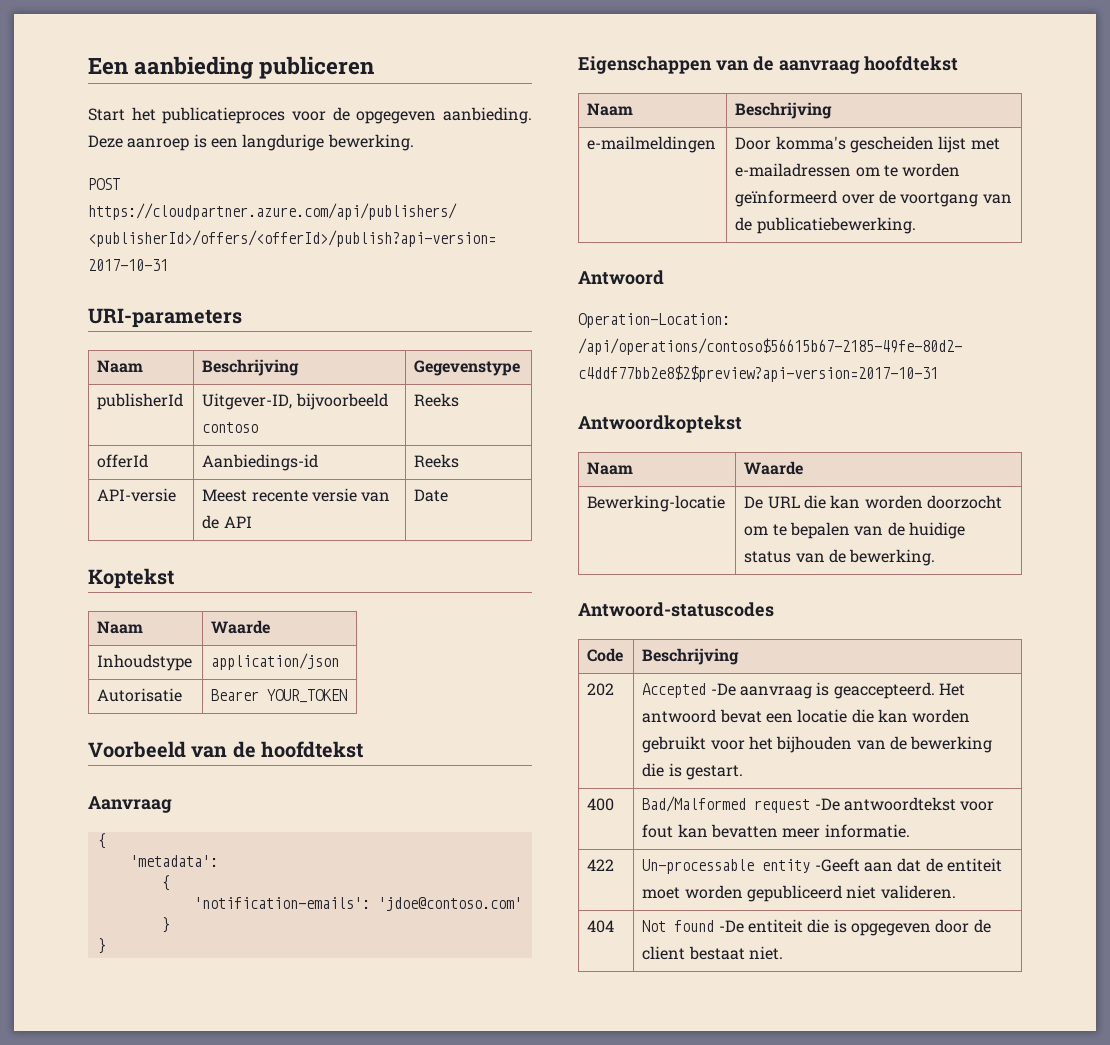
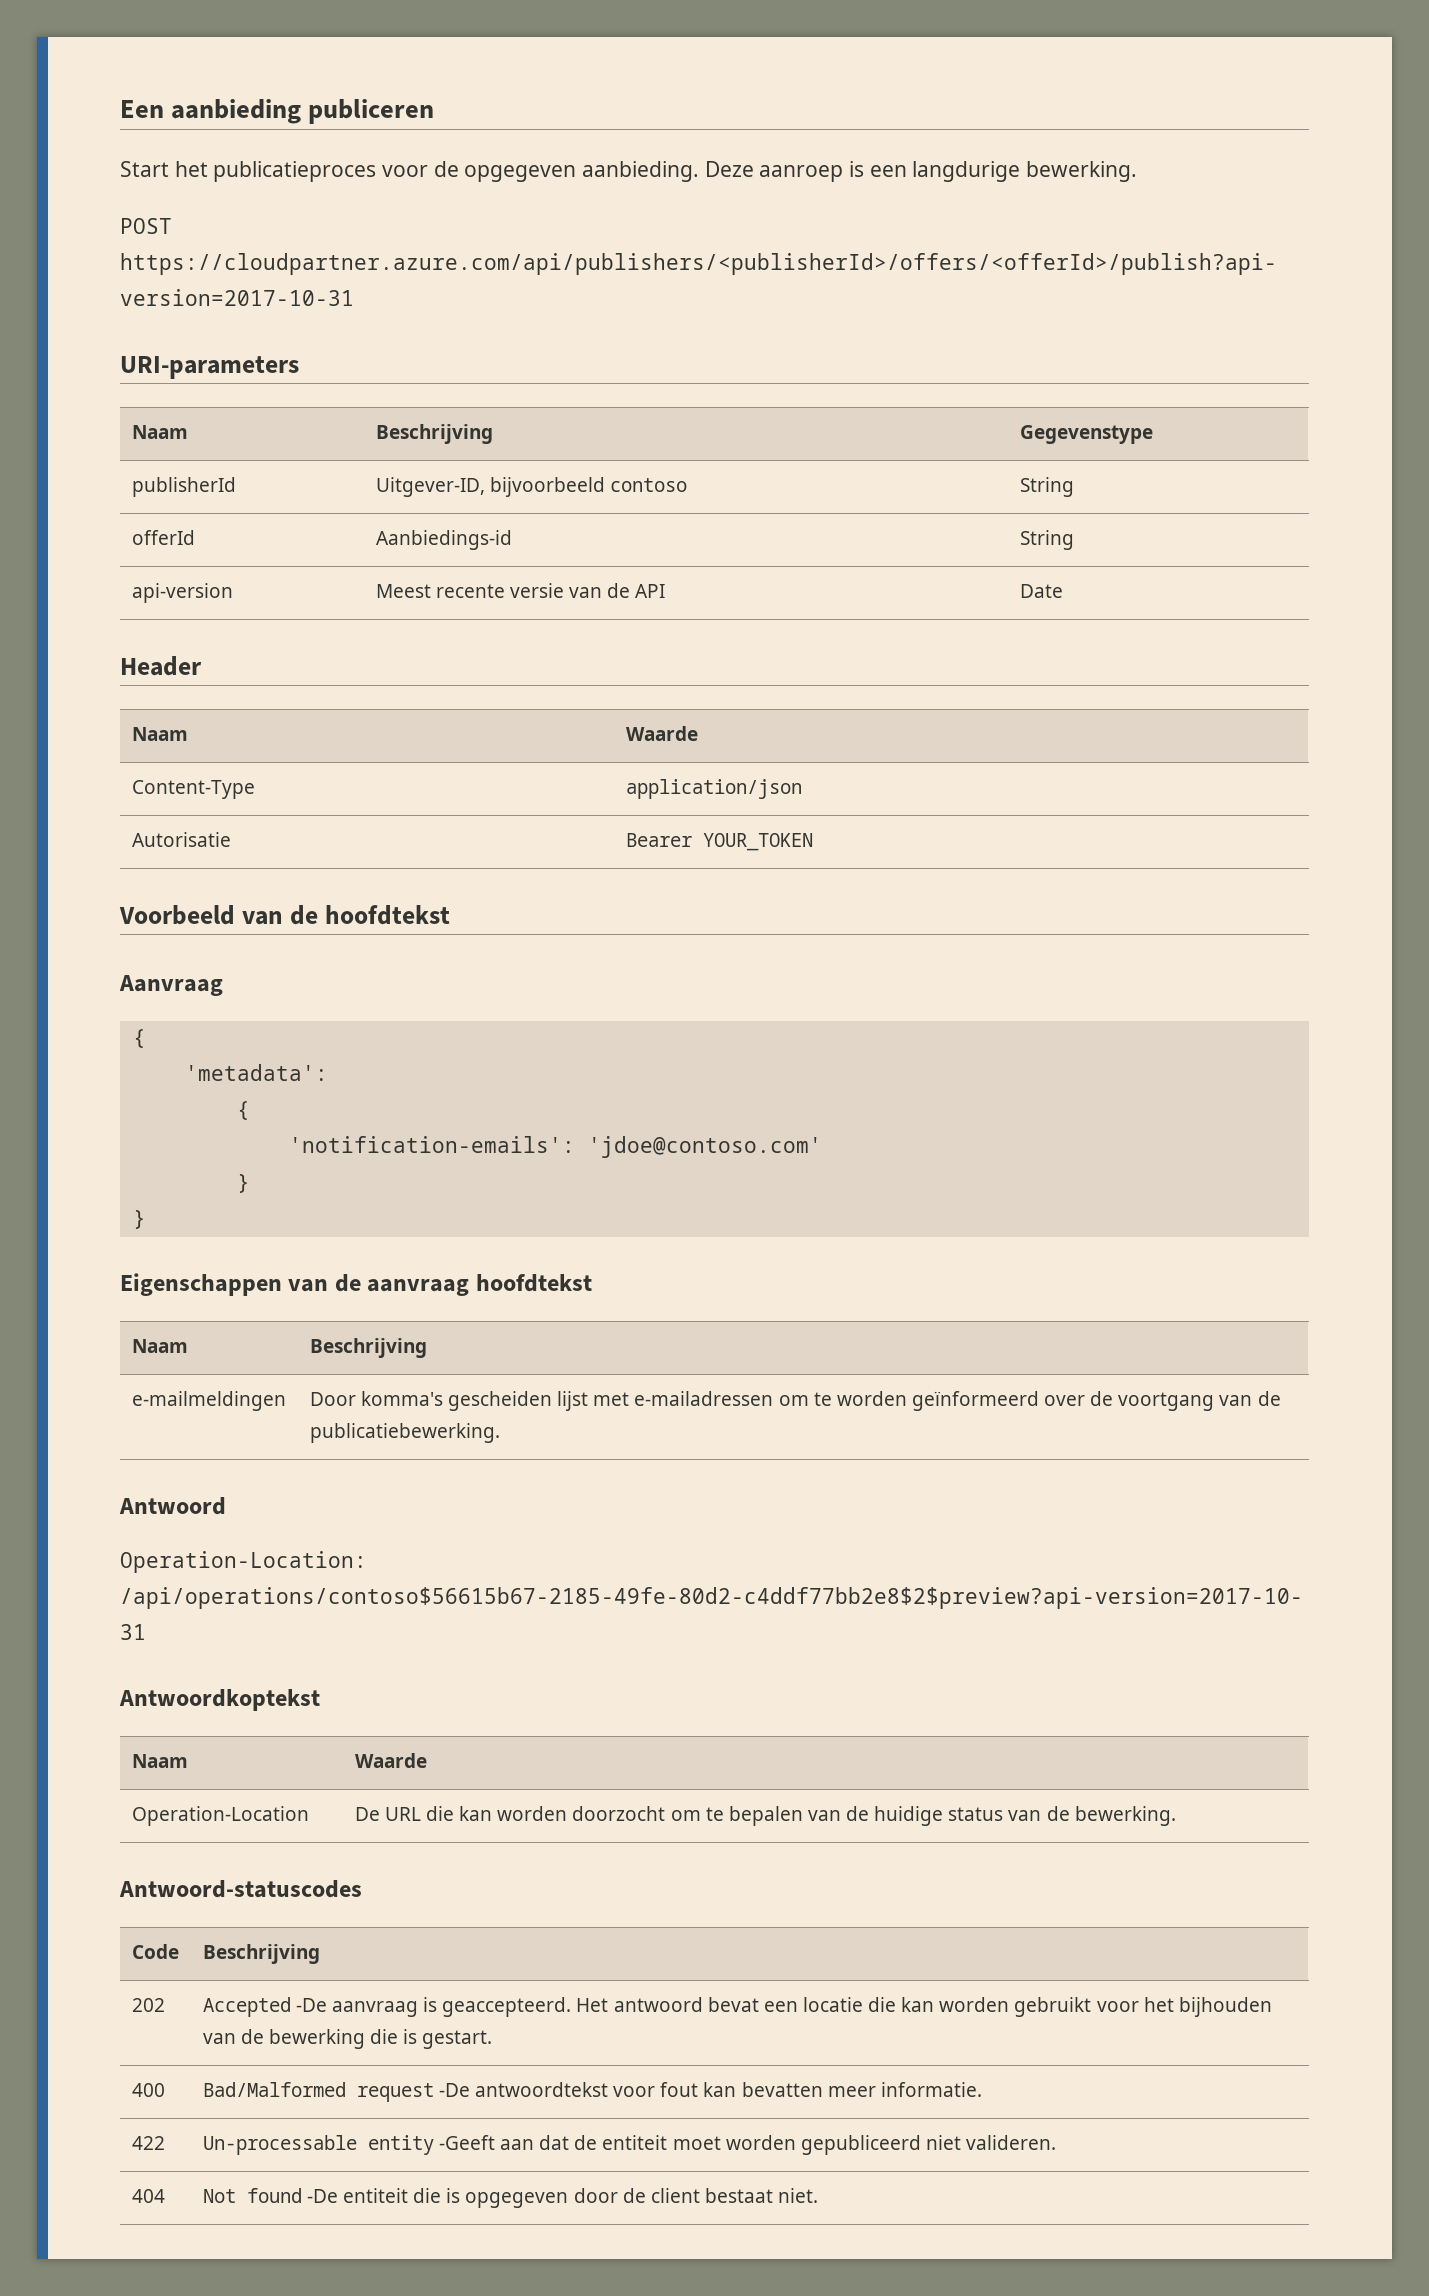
[414,393,460,407] Reeks -> [1019,477,1074,497] String
[414,454,460,468] [97,488,177,502] Reeks // API-versie -> [1019,530,1074,550] [131,583,233,603] String // api-version
[88,568,174,589] [97,621,144,634] [211,620,271,634] [97,654,193,671] Koptekst // Naam | Waarde // Inhoudstype -> [120,656,202,676] [131,727,188,741] [625,726,698,741] [131,780,255,799] Header // Naam | Waarde // Content-Type
[587,495,726,512] Bewerking-locatie -> [131,1806,309,1826] Operation-Location

